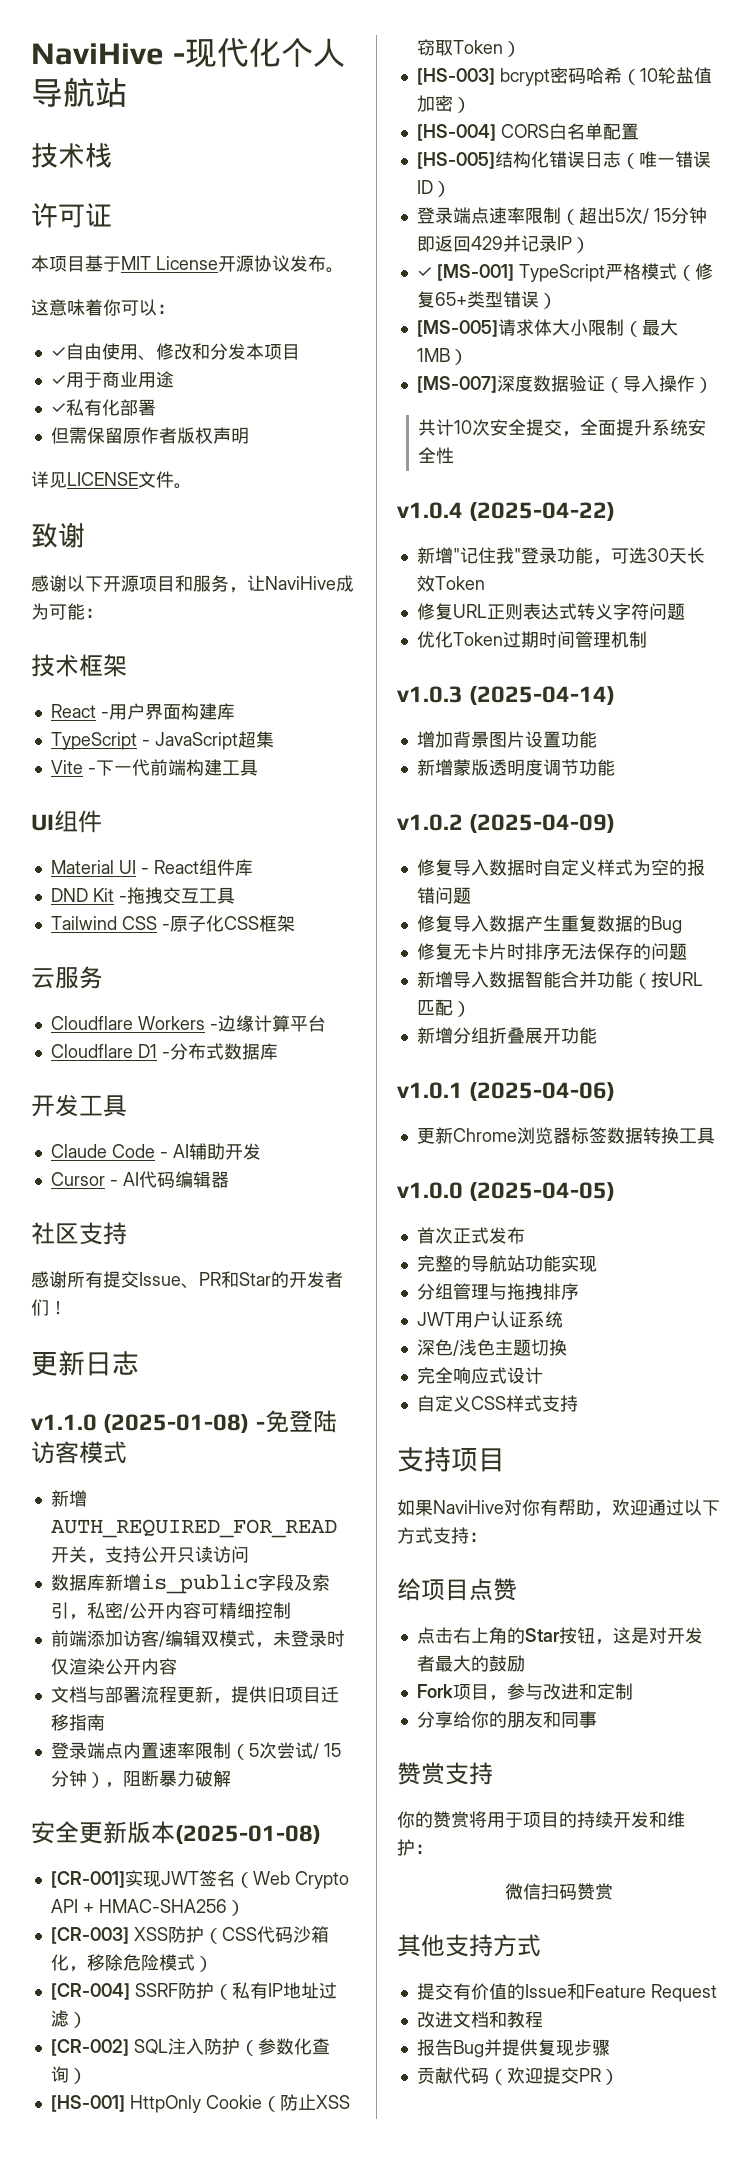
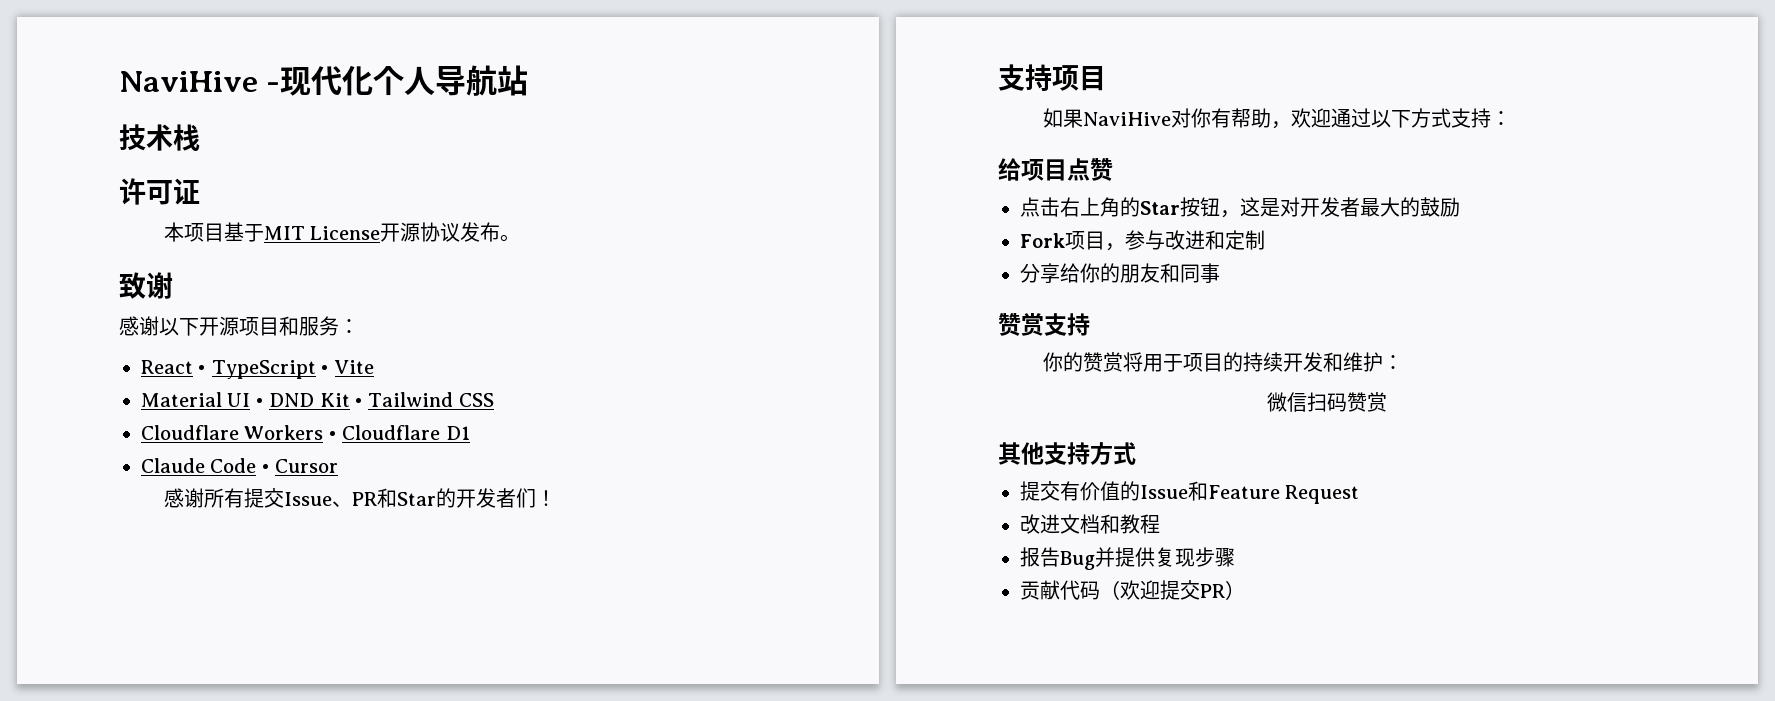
[31,299,175,316] [50,343,300,361] [50,371,174,388] [50,399,156,416] [50,427,249,444] [31,471,192,489] // 这意味着你可以： // ✓自由使用、修改和分发本项目 // ✓用于商业用途 // ✓私有化部署 // 但需保留原作者版权声明 // 详见LICENSE文件。 -> (521, 238) none
[229,575,354,593] [31,603,103,620] [31,654,127,677] [50,703,235,720] [50,731,274,750] [50,759,258,776] [31,810,102,833] [50,859,253,876] [50,887,235,904] [50,915,295,932] [31,966,103,989] [50,1015,326,1032] [50,1043,278,1060] [31,1094,127,1117] [50,1143,261,1160] [50,1171,229,1188] [31,1222,127,1245] ，让NaviHive成为可能： // 技术框架 // React -用户界面构建库 // TypeScript - JavaScript超集 // Vite -下一代前端构建工具 // UI组件 // Material UI - React组件库 // DND Kit -拖拽交互工具 // Tailwind CSS -原子化CSS框架 // 云服务 // Cloudflare Workers -边缘计算平台 // Cloudflare D1 -分布式数据库 // 开发工具 // Claude Code - AI辅助开发 // Cursor - AI代码编辑器 // 社区支持 -> [339,319,359,334] [141,360,374,379] [141,392,494,407] [141,425,470,440] [141,458,339,473] ： // React • TypeScript • Vite // Material UI • DND Kit • Tailwind CSS // Cloudflare Workers • Cloudflare D1 // Claude Code • Cursor
[31,1350,139,1376] [31,1410,337,1433] [31,1441,127,1464] [50,1490,87,1507] [50,1519,337,1538] [50,1546,249,1564] [50,1574,330,1594] [50,1602,291,1620] [50,1630,345,1648] [50,1658,177,1675] [50,1686,339,1704] [50,1714,105,1731] [50,1742,341,1760] [50,1770,231,1788] [31,1821,321,1844] [50,1870,349,1889] [50,1899,245,1916] [50,1926,329,1944] [50,1954,213,1972] [50,1982,337,2000] [50,2010,87,2028] [50,2038,330,2056] [50,2066,87,2084] [50,2094,350,2113] [416,39,521,57] [416,67,712,86] [416,95,471,113] [416,123,639,141] [416,151,711,169] [416,180,451,197] [416,207,707,225] [416,235,590,253] [416,263,713,282] [416,291,557,309] [416,319,678,337] [416,348,468,365] [416,375,713,393] [418,419,707,437] [418,447,455,464] [397,502,616,521] [416,547,705,565] [416,575,485,592] [416,603,685,620] [416,631,647,648] [397,686,616,705] [416,731,597,748] [416,759,615,776] [397,814,616,833] [416,859,705,876] [416,887,471,904] [416,915,682,934] [416,943,687,960] [416,971,703,989] [416,999,471,1017] [416,1027,597,1044] [397,1082,616,1101] [416,1127,715,1144] [397,1182,616,1201] [416,1227,525,1244] [416,1255,597,1272] [416,1283,579,1300] [416,1311,563,1328] [416,1339,567,1356] [416,1367,543,1384] [416,1395,578,1412] // 更新日志 // v1.1.0 (2025-01-08) -免登陆访客模式 // 新增AUTH_REQUIRED_FOR_READ开关，支持公开只读访问 // 数据库新增is_public字段及索引，私密/公开内容可精细控制 // 前端添加访客/编辑双模式，未登录时仅渲染公开内容 // 文档与部署流程更新，提供旧项目迁移指南 // 登录端点内置速率限制（5次尝试/ 15分钟），阻断暴力破解 // 安全更新版本(2025-01-08) // [CR-001]实现JWT签名（Web Crypto API + HMAC-SHA256） // [CR-003] XSS防护（CSS代码沙箱化，移除危险模式） // [CR-004] SSRF防护（私有IP地址过滤） // [CR-002] SQL注入防护（参数化查询） // [HS-001] HttpOnly Cookie（防止XSS窃取Token） // [HS-003] bcrypt密码哈希（10轮盐值加密） // [HS-004] CORS白名单配置 // [HS-005]结构化错误日志（唯一错误ID） // 登录端点速率限制（超出5次/ 15分钟即返回429并记录IP） // ✓ [MS-001] TypeScript严格模式（修复65+类型错误） // [MS-005]请求体大小限制（最大1MB） // [MS-007]深度数据验证（导入操作） // 共计10次安全提交，全面提升系统安全性 // v1.0.4 (2025-04-22) // 新增"记住我"登录功能，可选30天长效Token // 修复URL正则表达式转义字符问题 // 优化Token过期时间管理机制 // v1.0.3 (2025-04-14) // 增加背景图片设置功能 // 新增蒙版透明度调节功能 // v1.0.2 (2025-04-09) // 修复导入数据时自定义样式为空的报错问题 // 修复导入数据产生重复数据的Bug // 修复无卡片时排序无法保存的问题 // 新增导入数据智能合并功能（按URL匹配） // 新增分组折叠展开功能 // v1.0.1 (2025-04-06) // 更新Chrome浏览器标签数据转换工具 // v1.0.0 (2025-04-05) // 首次正式发布 // 完整的导航站功能实现 // 分组管理与拖拽排序 // JWT用户认证系统 // 深色/浅色主题切换 // 完全响应式设计 // 自定义CSS样式支持 -> (557, 498) none

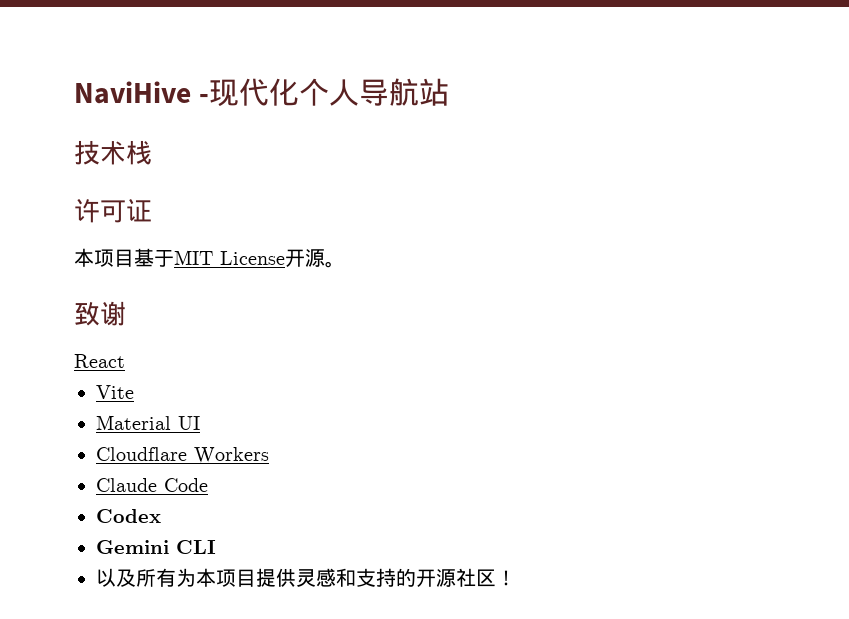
[420,222,501,242] 协议发布 -> (325, 258) none
[119,316,359,336] [141,360,374,379] [141,392,494,407] 感谢以下开源项目和服务： // React • TypeScript • Vite // Material UI • DND Kit • Tailwind CSS -> [74,354,125,368] [96,385,134,399] [96,415,200,430] React // Vite // Material UI
[328,425,470,440] • Cloudflare D1 -> (269, 455) none
[261,459,339,473] [164,488,557,508] [998,64,1106,91] [1043,108,1512,129] [998,158,1113,181] [1020,197,1460,218] [1020,230,1265,251] [1020,263,1220,284] [998,313,1090,336] [1043,352,1404,372] [1267,392,1387,412] [998,442,1136,465] [1020,481,1360,504] [1020,514,1160,534] [1020,547,1235,570] [1020,580,1245,600] • Cursor // 感谢所有提交Issue、PR和Star的开发者们！ // 支持项目 // 如果NaviHive对你有帮助，欢迎通过以下方式支持： // 给项目点赞 // 点击右上角的Star按钮，这是对开发者最大的鼓励 // Fork项目，参与改进和定制 // 分享给你的朋友和同事 // 赞赏支持 // 你的赞赏将用于项目的持续开发和维护： // 微信扫码赞赏 // 其他支持方式 // 提交有价值的Issue和Feature Request // 改进文档和教程 // 报告Bug并提供复现步骤 // 贡献代码（欢迎提交PR） -> [96,509,161,523] [96,540,216,554] [96,568,516,587] // Codex // Gemini CLI // 以及所有为本项目提供灵感和支持的开源社区！

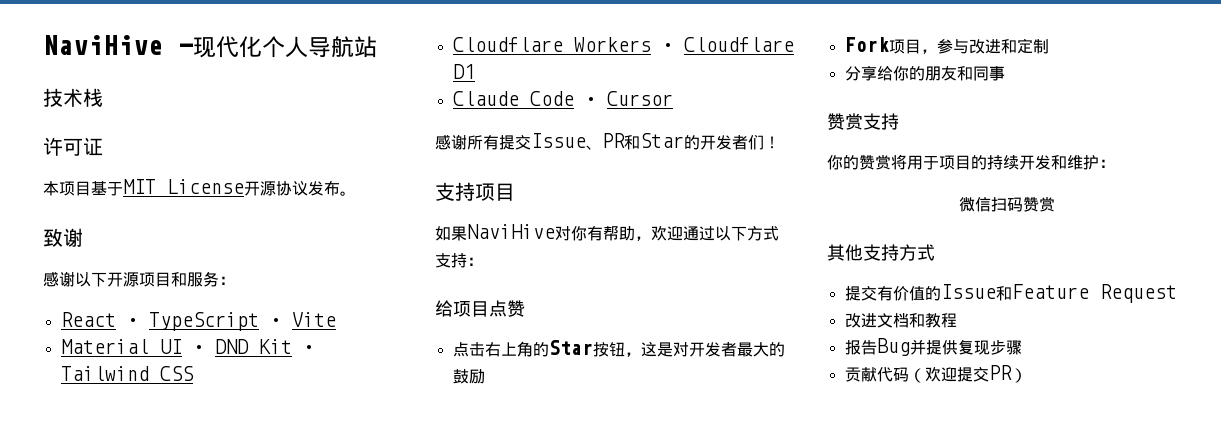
(325, 258) none -> [276,180,340,196] 协议发布
[74,354,125,368] [96,385,134,399] [96,415,200,430] React // Vite // Material UI -> [43,271,235,287] [60,312,336,331] [60,339,314,354] [60,366,194,381] 感谢以下开源项目和服务： // React • TypeScript • Vite // Material UI • DND Kit • Tailwind CSS
(269, 455) none -> [661,37,794,52] [452,64,475,79] • Cloudflare D1
[96,509,161,523] [96,540,216,554] [96,568,516,587] // Codex // Gemini CLI // 以及所有为本项目提供灵感和支持的开源社区！ -> [584,91,673,106] [435,133,780,150] [435,182,515,201] [435,224,779,241] [435,253,483,268] [435,300,525,317] [452,340,785,357] [452,369,485,384] [844,37,1049,54] [844,65,1005,81] [827,113,899,130] [827,154,1115,170] [958,196,1055,212] [827,244,935,261] [844,284,1177,303] [844,313,957,328] [844,338,1022,356] [844,365,1027,383] • Cursor // 感谢所有提交Issue、PR和Star的开发者们！ // 支持项目 // 如果NaviHive对你有帮助，欢迎通过以下方式支持： // 给项目点赞 // 点击右上角的Star按钮，这是对开发者最大的鼓励 // Fork项目，参与改进和定制 // 分享给你的朋友和同事 // 赞赏支持 // 你的赞赏将用于项目的持续开发和维护： // 微信扫码赞赏 // 其他支持方式 // 提交有价值的Issue和Feature Request // 改进文档和教程 // 报告Bug并提供复现步骤 // 贡献代码（欢迎提交PR）

